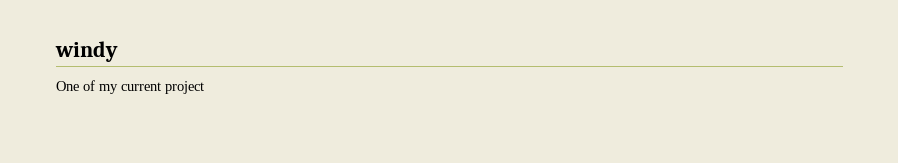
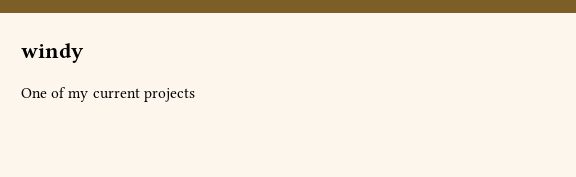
[165,81,204,94] project -> [143,88,195,102] projects

